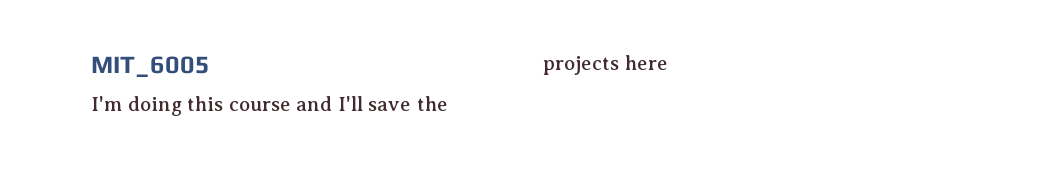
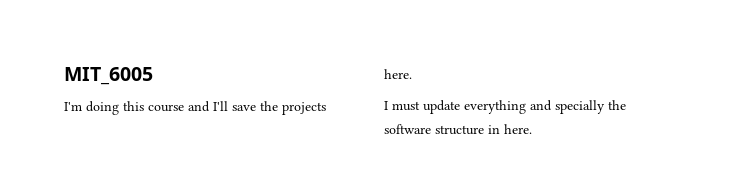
[624,55,668,70] here -> [384,69,412,79] [384,100,626,114] [384,124,532,135] here. // I must update everything and specially the software structure in here.

